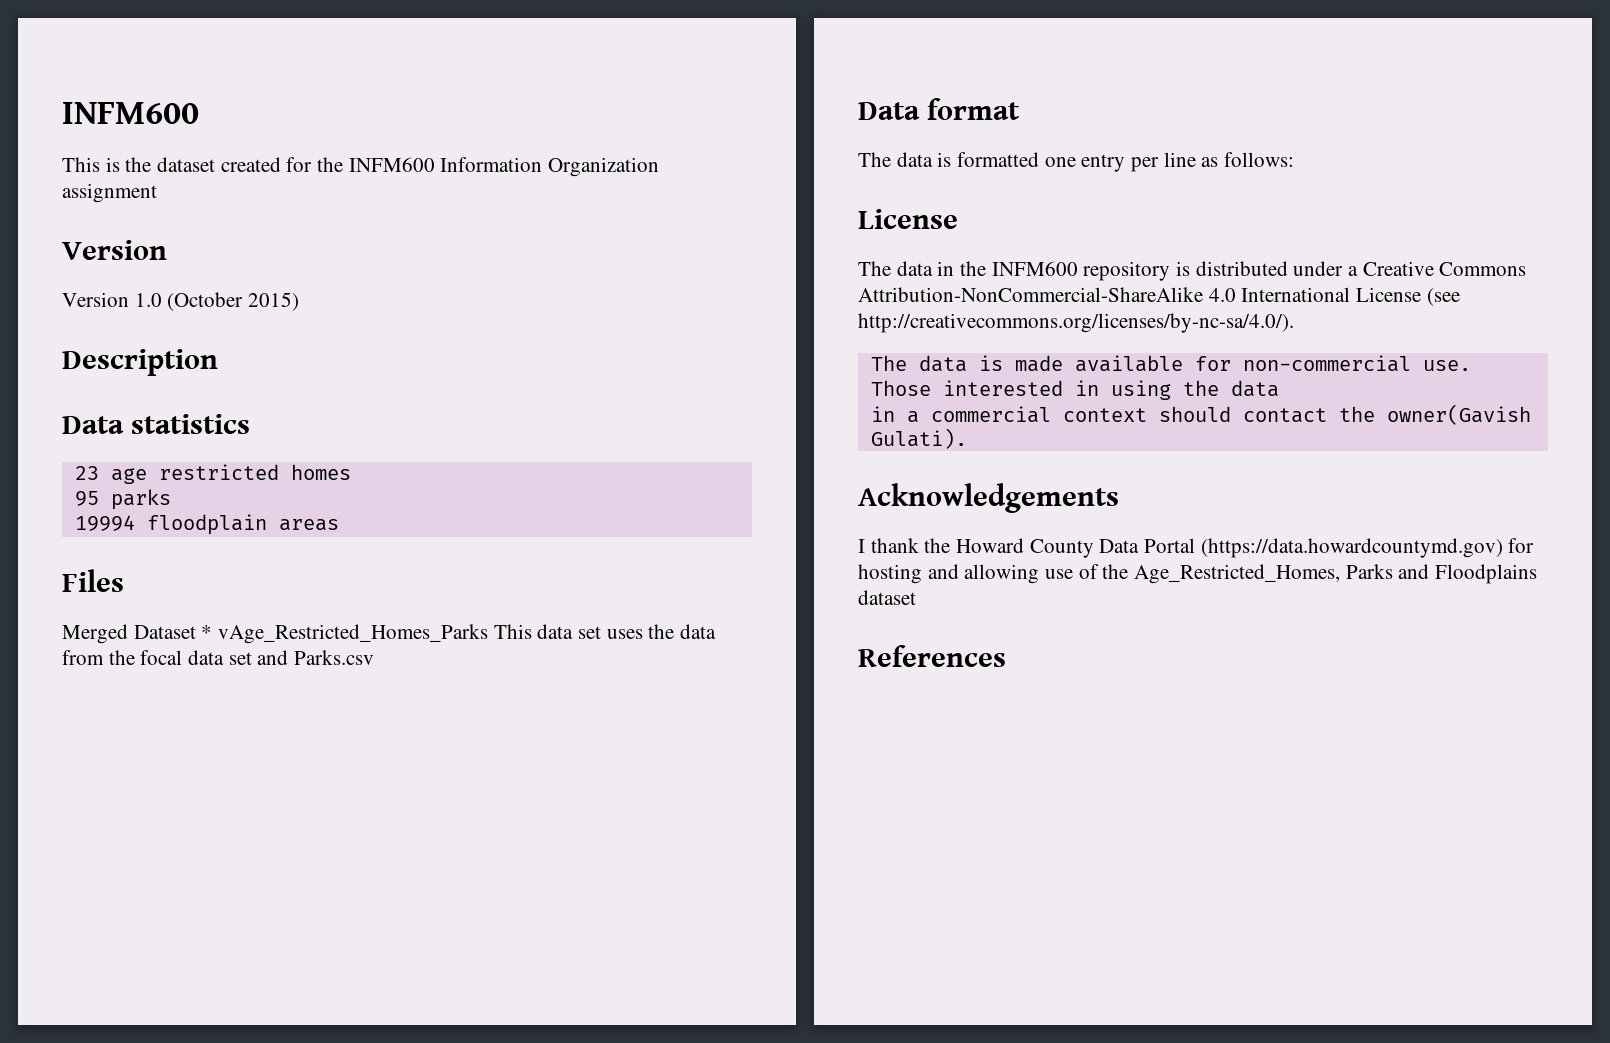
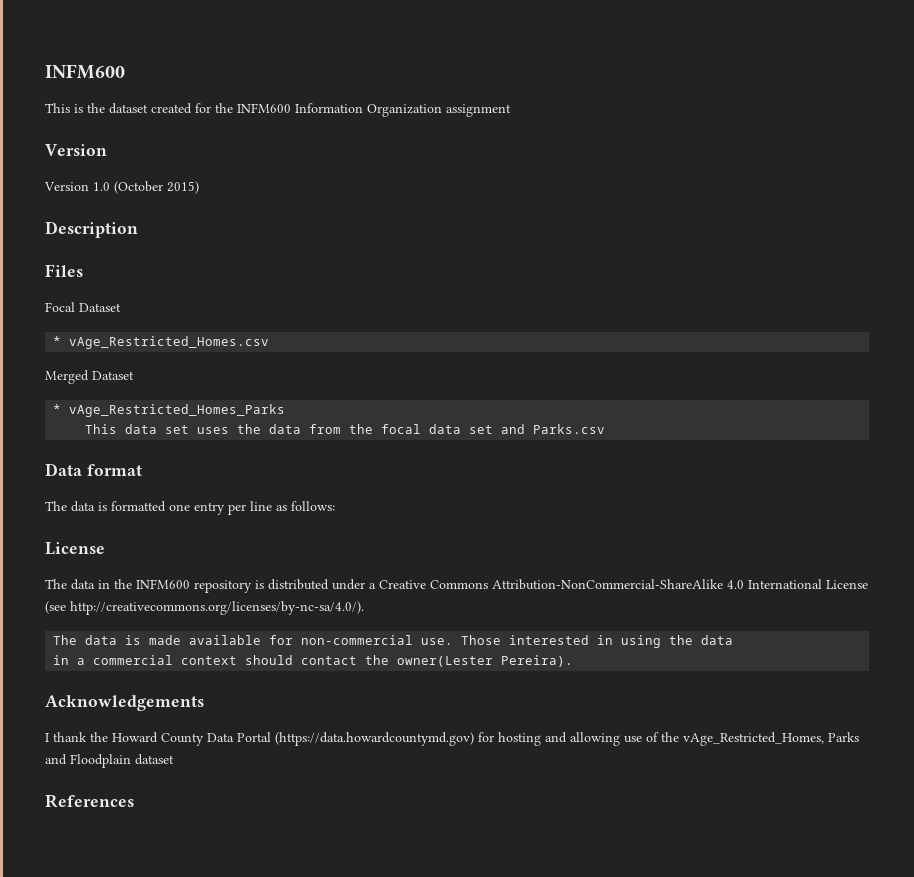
[62,414,251,434] [74,464,351,484] [74,489,171,510] [74,514,339,535] [62,569,124,592] Data statistics // 23 age restricted homes // 95 parks // 19994 floodplain areas // Files -> [45,264,83,277] [45,302,121,312] [53,336,270,349] Files // Focal Dataset // * vAge_Restricted_Homes.csv
(196, 632) none -> (134, 375) //
(489, 634) none -> (286, 410) //
[1386,404,1531,425] [870,428,967,449] owner(Gavish Gulati). -> [397,655,574,667] owner(Lester Pereira).
[1134,564,1341,584] Age_Restricted_Homes, -> [683,732,824,746] vAge_Restricted_Homes,
[1435,564,1538,584] Floodplains -> [70,754,131,768] Floodplain

